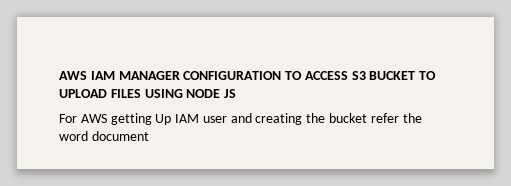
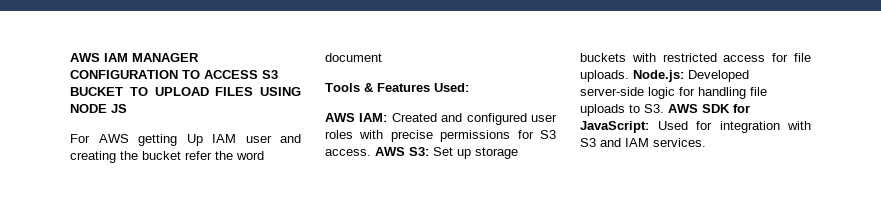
(149, 136) none -> [325,83,469,92] [325,113,557,125] [325,130,556,142] [325,147,518,159] [580,53,811,62] [580,70,749,82] [580,87,767,99] [580,104,750,116] [580,121,811,133] [580,138,706,147] // Tools & Features Used: // AWS IAM: Created and configured user roles with precise permissions for S3 access. AWS S3: Set up storage buckets with restricted access for file uploads. Node.js: Developed server-side logic for handling file uploads to S3. AWS SDK for JavaScript: Used for integration with S3 and IAM services.

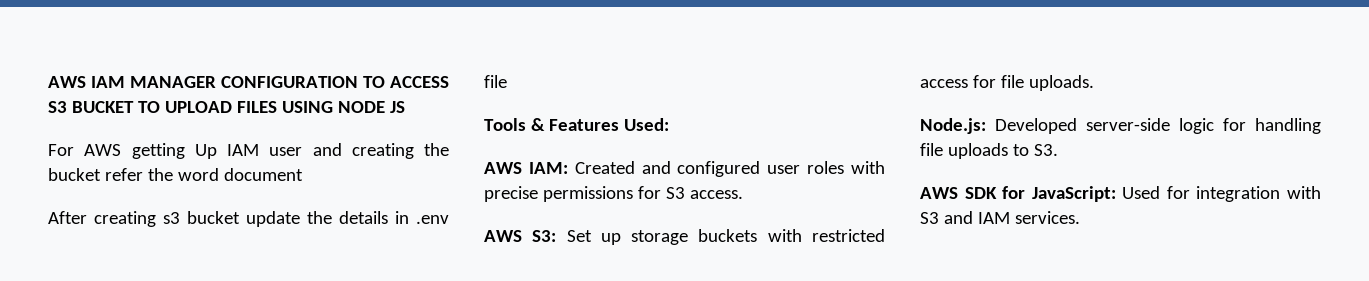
(382, 57) none -> [48,211,449,227] [484,75,507,88] // After creating s3 bucket update the details in .env file
(371, 152) none -> (743, 194) //
(629, 76) none -> (1094, 83) //
(664, 108) none -> (1058, 150) //

